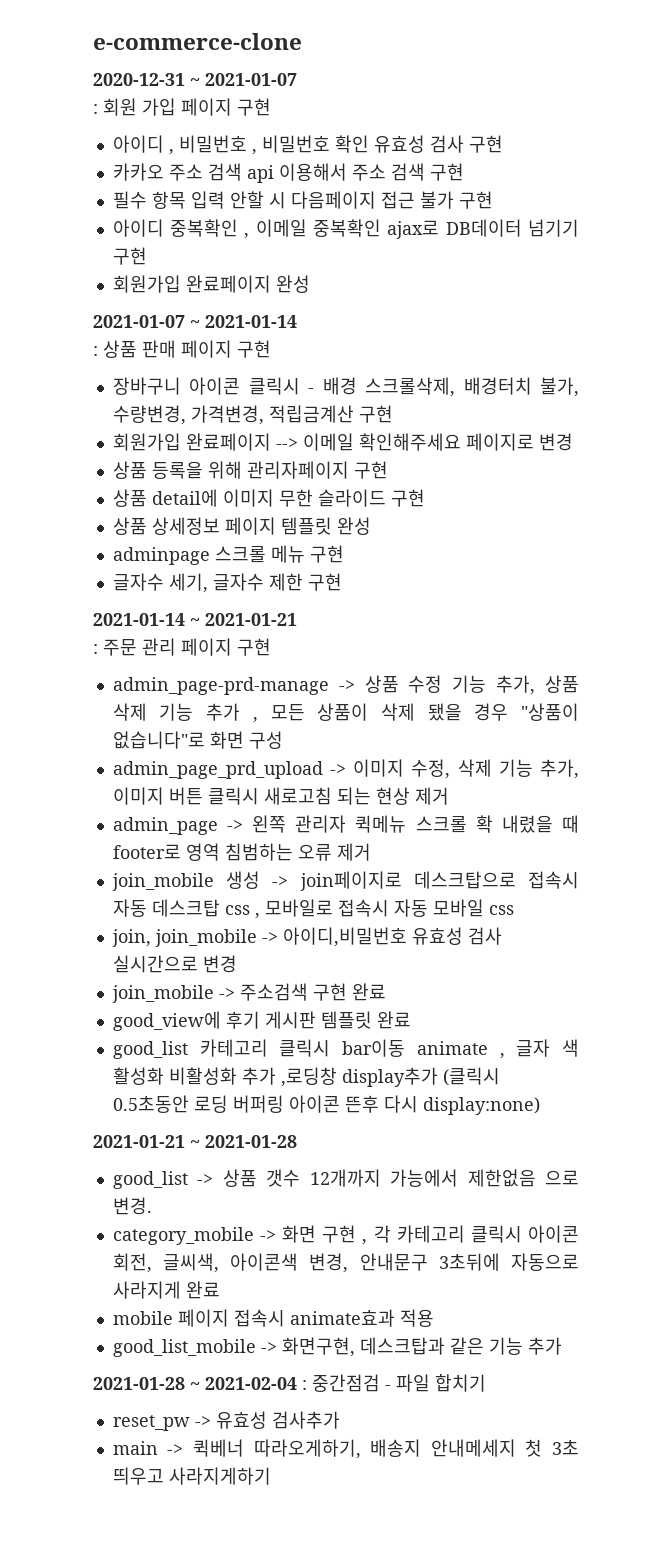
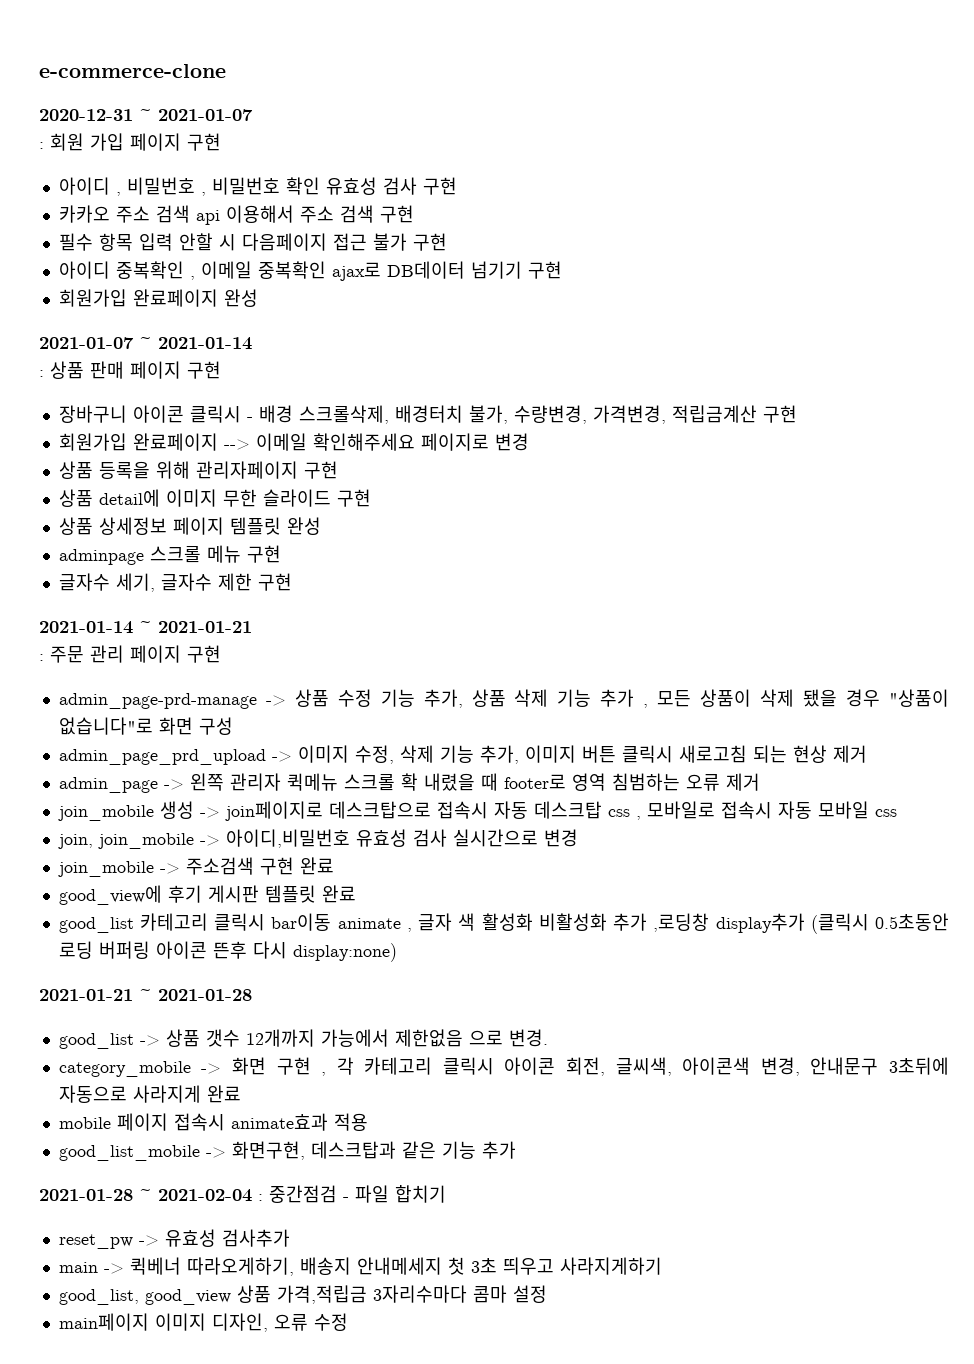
(271, 1476) none -> [58,1285,547,1305] [58,1313,348,1332] // good_list, good_view 상품 가격,적립금 3자리수마다 콤마 설정 // main페이지 이미지 디자인, 오류 수정

